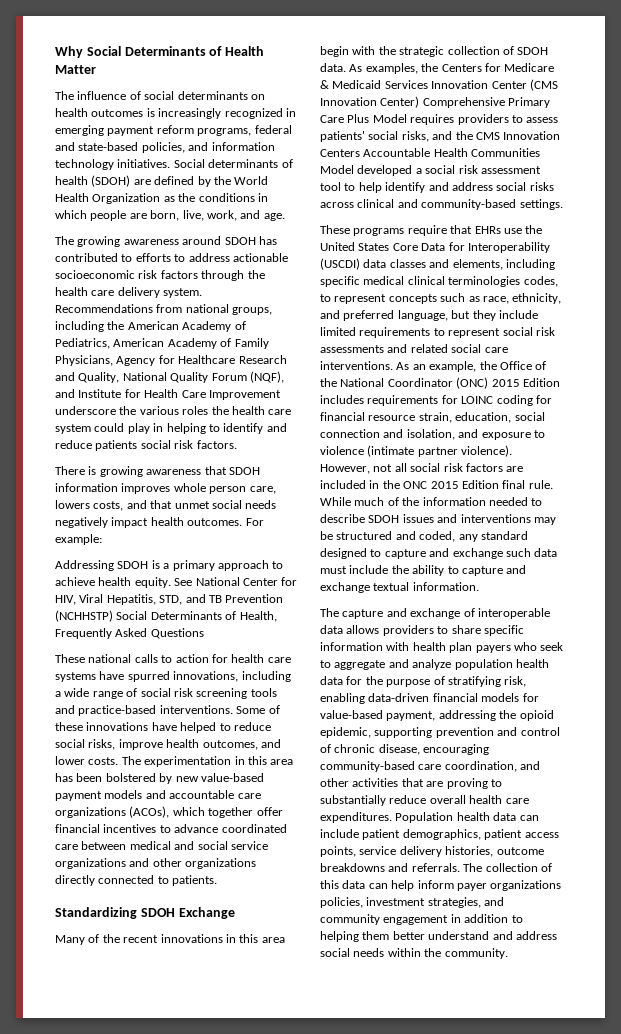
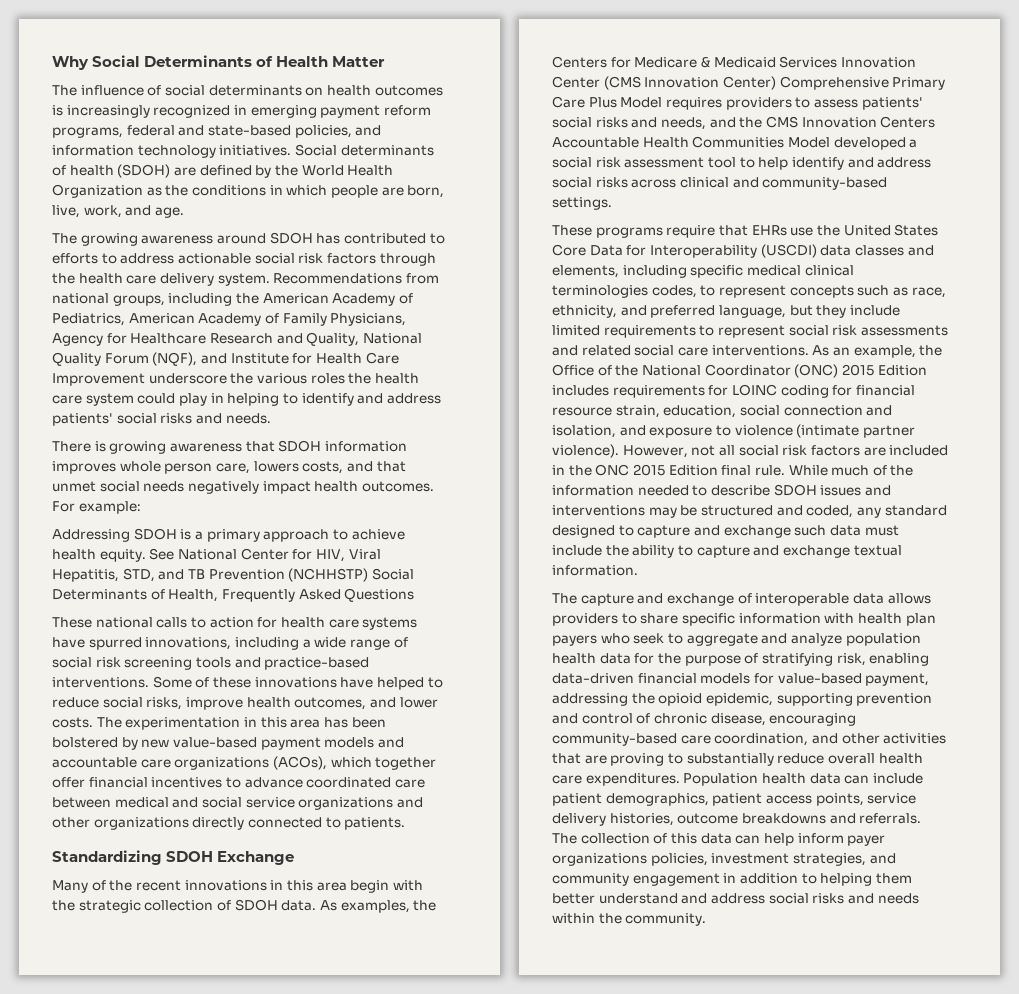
[55,270,135,279] socioeconomic -> [254,253,295,264] social
[55,440,237,451] reduce patients social risk factors. -> [386,393,441,404] [52,413,271,426] address patients' social risks and needs.
[401,131,429,142] risks, -> [595,117,706,130] risks and needs,
(350, 952) none -> [812,893,874,904] risks and

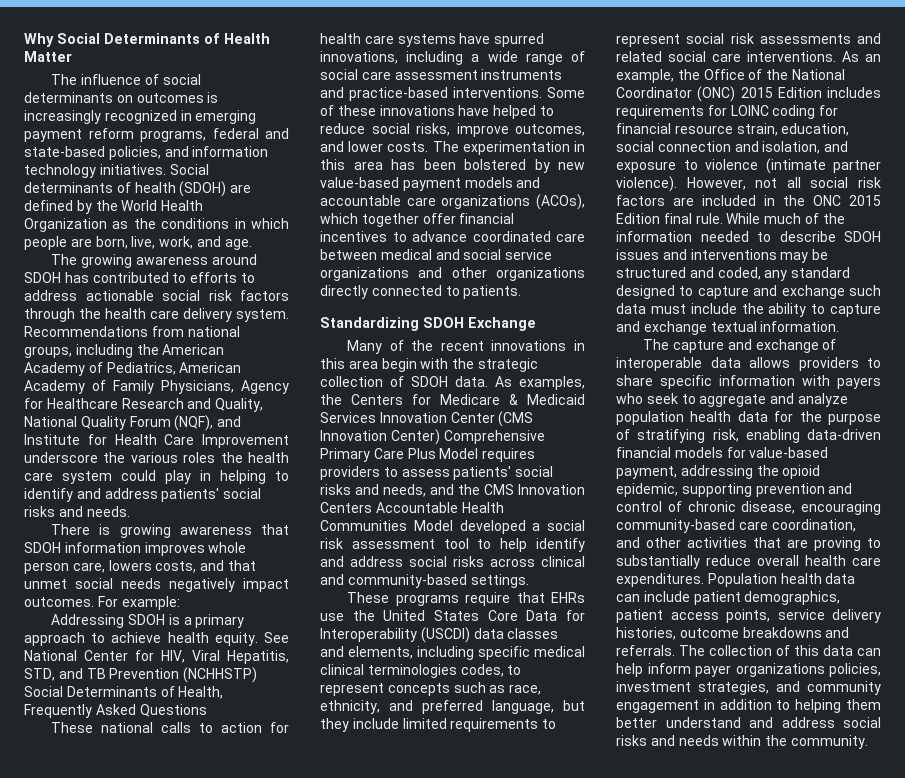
[326,85,371,96] health -> (133, 99) none
[314,481,359,492] health -> (289, 585) none
[95,657,231,670] risk screening tools -> [361,69,563,80] care assessment instruments
[246,697,291,708] health -> (509, 130) none
[857,613,936,626] health plan -> (830, 380) none

